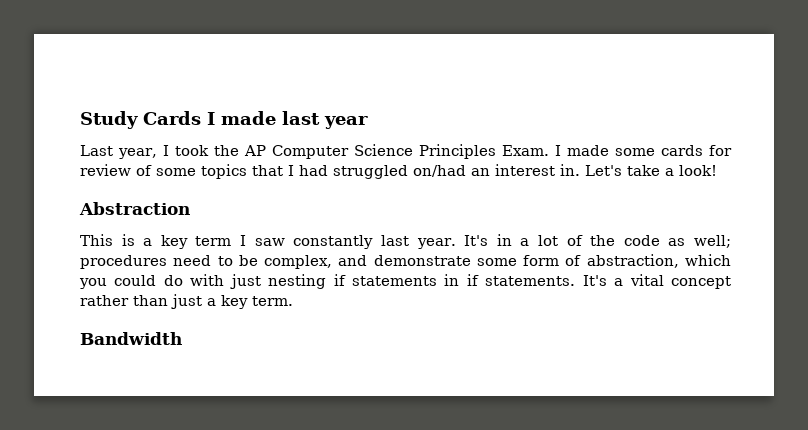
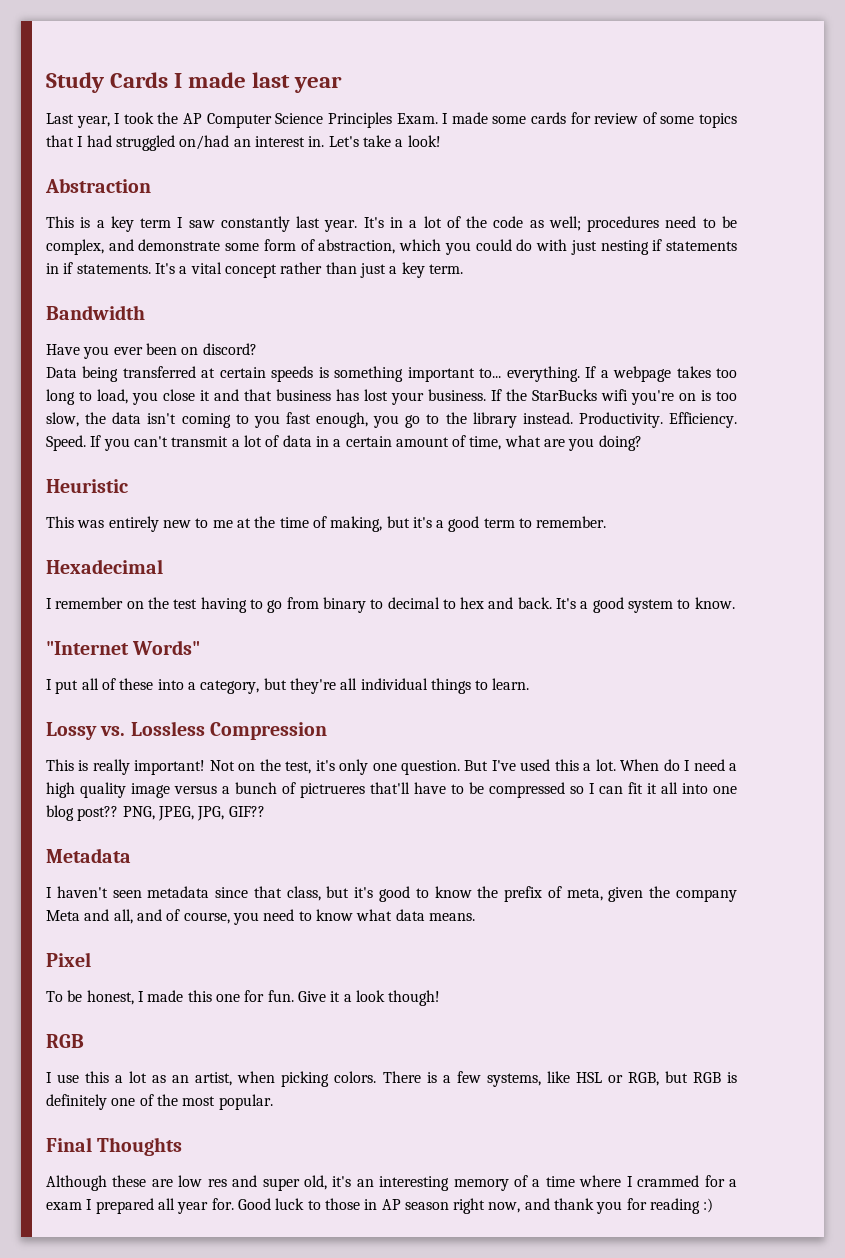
(182, 338) none -> [46,343,257,359] [46,366,738,382] [46,389,737,405] [46,412,737,428] [46,435,642,451] [46,479,128,493] [46,516,607,532] [46,559,163,574] [46,597,735,613] [46,640,201,655] [46,678,530,694] [46,721,328,740] [46,759,738,775] [46,782,737,798] [46,805,265,821] [46,848,131,863] [46,886,738,902] [46,909,475,925] [46,952,91,967] [46,990,441,1006] [46,1034,84,1048] [46,1071,737,1087] [46,1094,273,1110] [46,1137,183,1156] [46,1175,738,1191] [46,1198,714,1214] // Have you ever been on discord? // Data being transferred at certain speeds is something important to... everything. If a webpage takes too long to load, you close it and that business has lost your business. If the StarBucks wifi you're on is too slow, the data isn't coming to you fast enough, you go to the library instead. Productivity. Efficiency. Speed. If you can't transmit a lot of data in a certain amount of time, what are you doing? // Heuristic // This was entirely new to me at the time of making, but it's a good term to remember. // Hexadecimal // I remember on the test having to go from binary to decimal to hex and back. It's a good system to know. // "Internet Words" // I put all of these into a category, but they're all individual things to learn. // Lossy vs. Lossless Compression // This is really important! Not on the test, it's only one question. But I've used this a lot. When do I need a high quality image versus a bunch of pictrueres that'll have to be compressed so I can fit it all into one blog post?? PNG, JPEG, JPG, GIF?? // Metadata // I haven't seen metadata since that class, but it's good to know the prefix of meta, given the company Meta and all, and of course, you need to know what data means. // Pixel // To be honest, I made this one for fun. Give it a look though! // RGB // I use this a lot as an artist, when picking colors. There is a few systems, like HSL or RGB, but RGB is definitely one of the most popular. // Final Thoughts // Although these are low res and super old, it's an interesting memory of a time where I crammed for a exam I prepared all year for. Good luck to those in AP season right now, and thank you for reading :)

